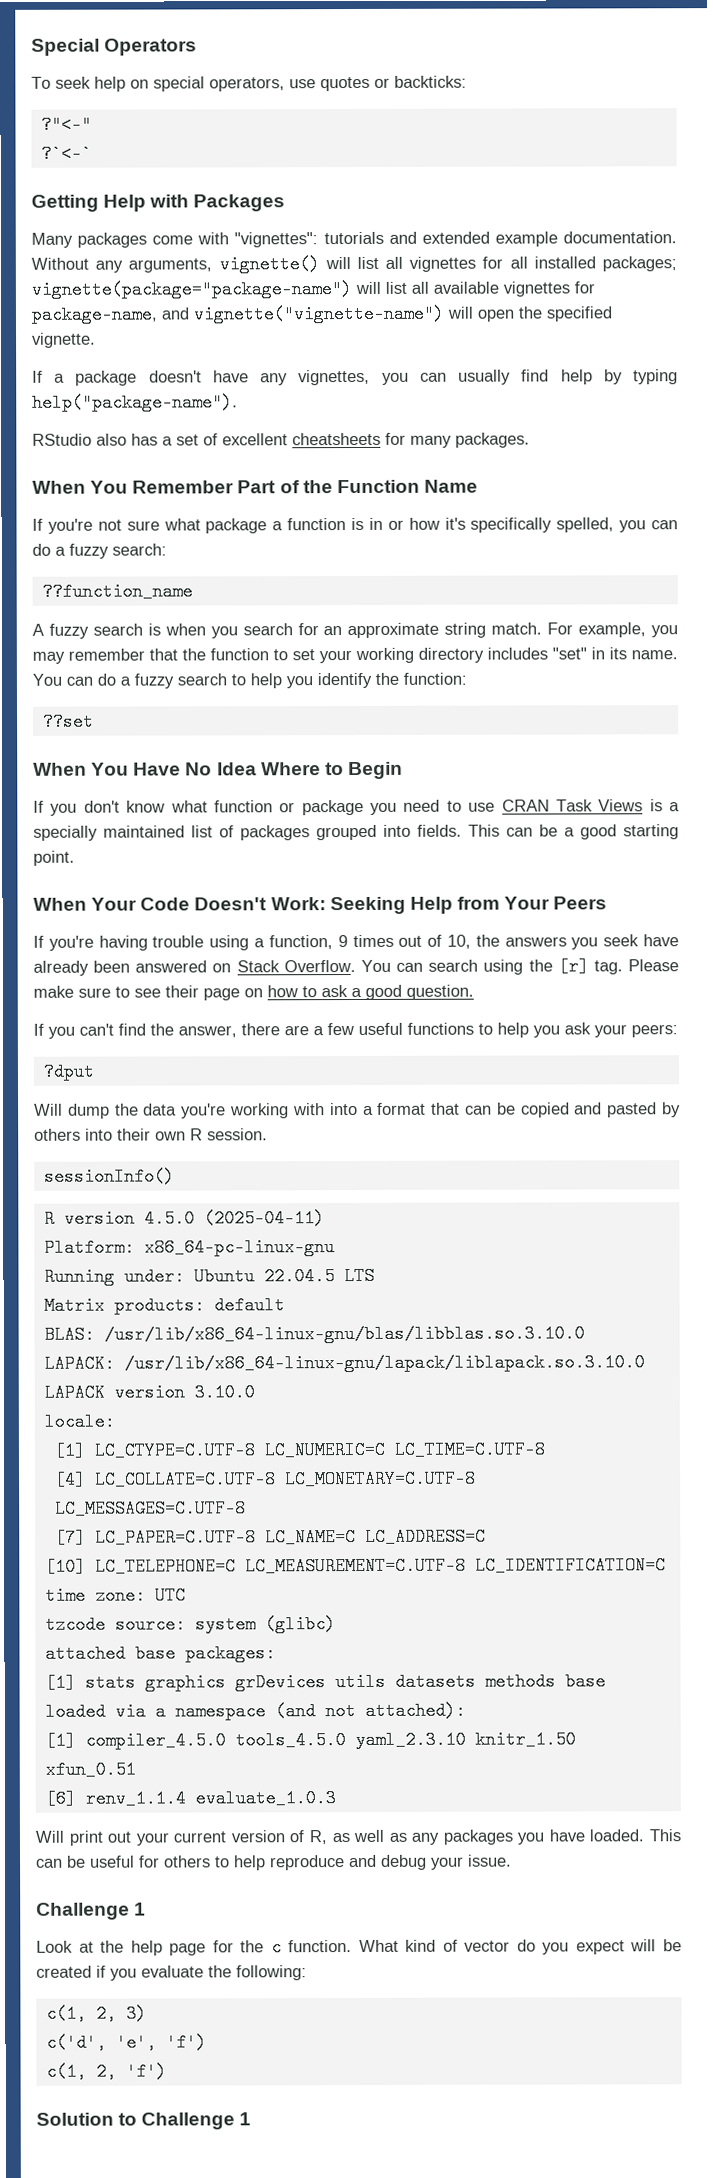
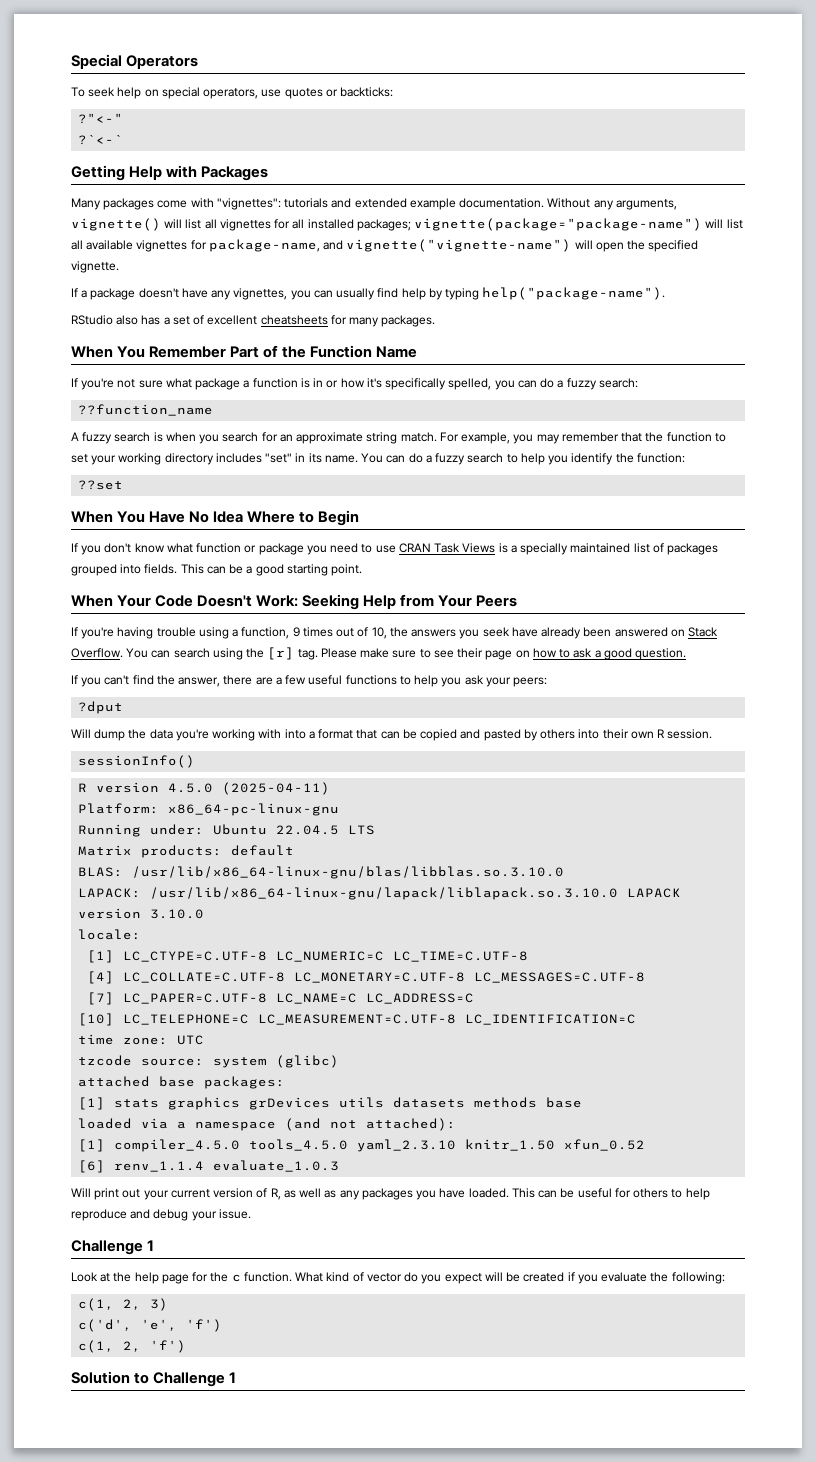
[44,1760,136,1779] xfun_0.51 -> [564,1139,646,1151] xfun_0.52

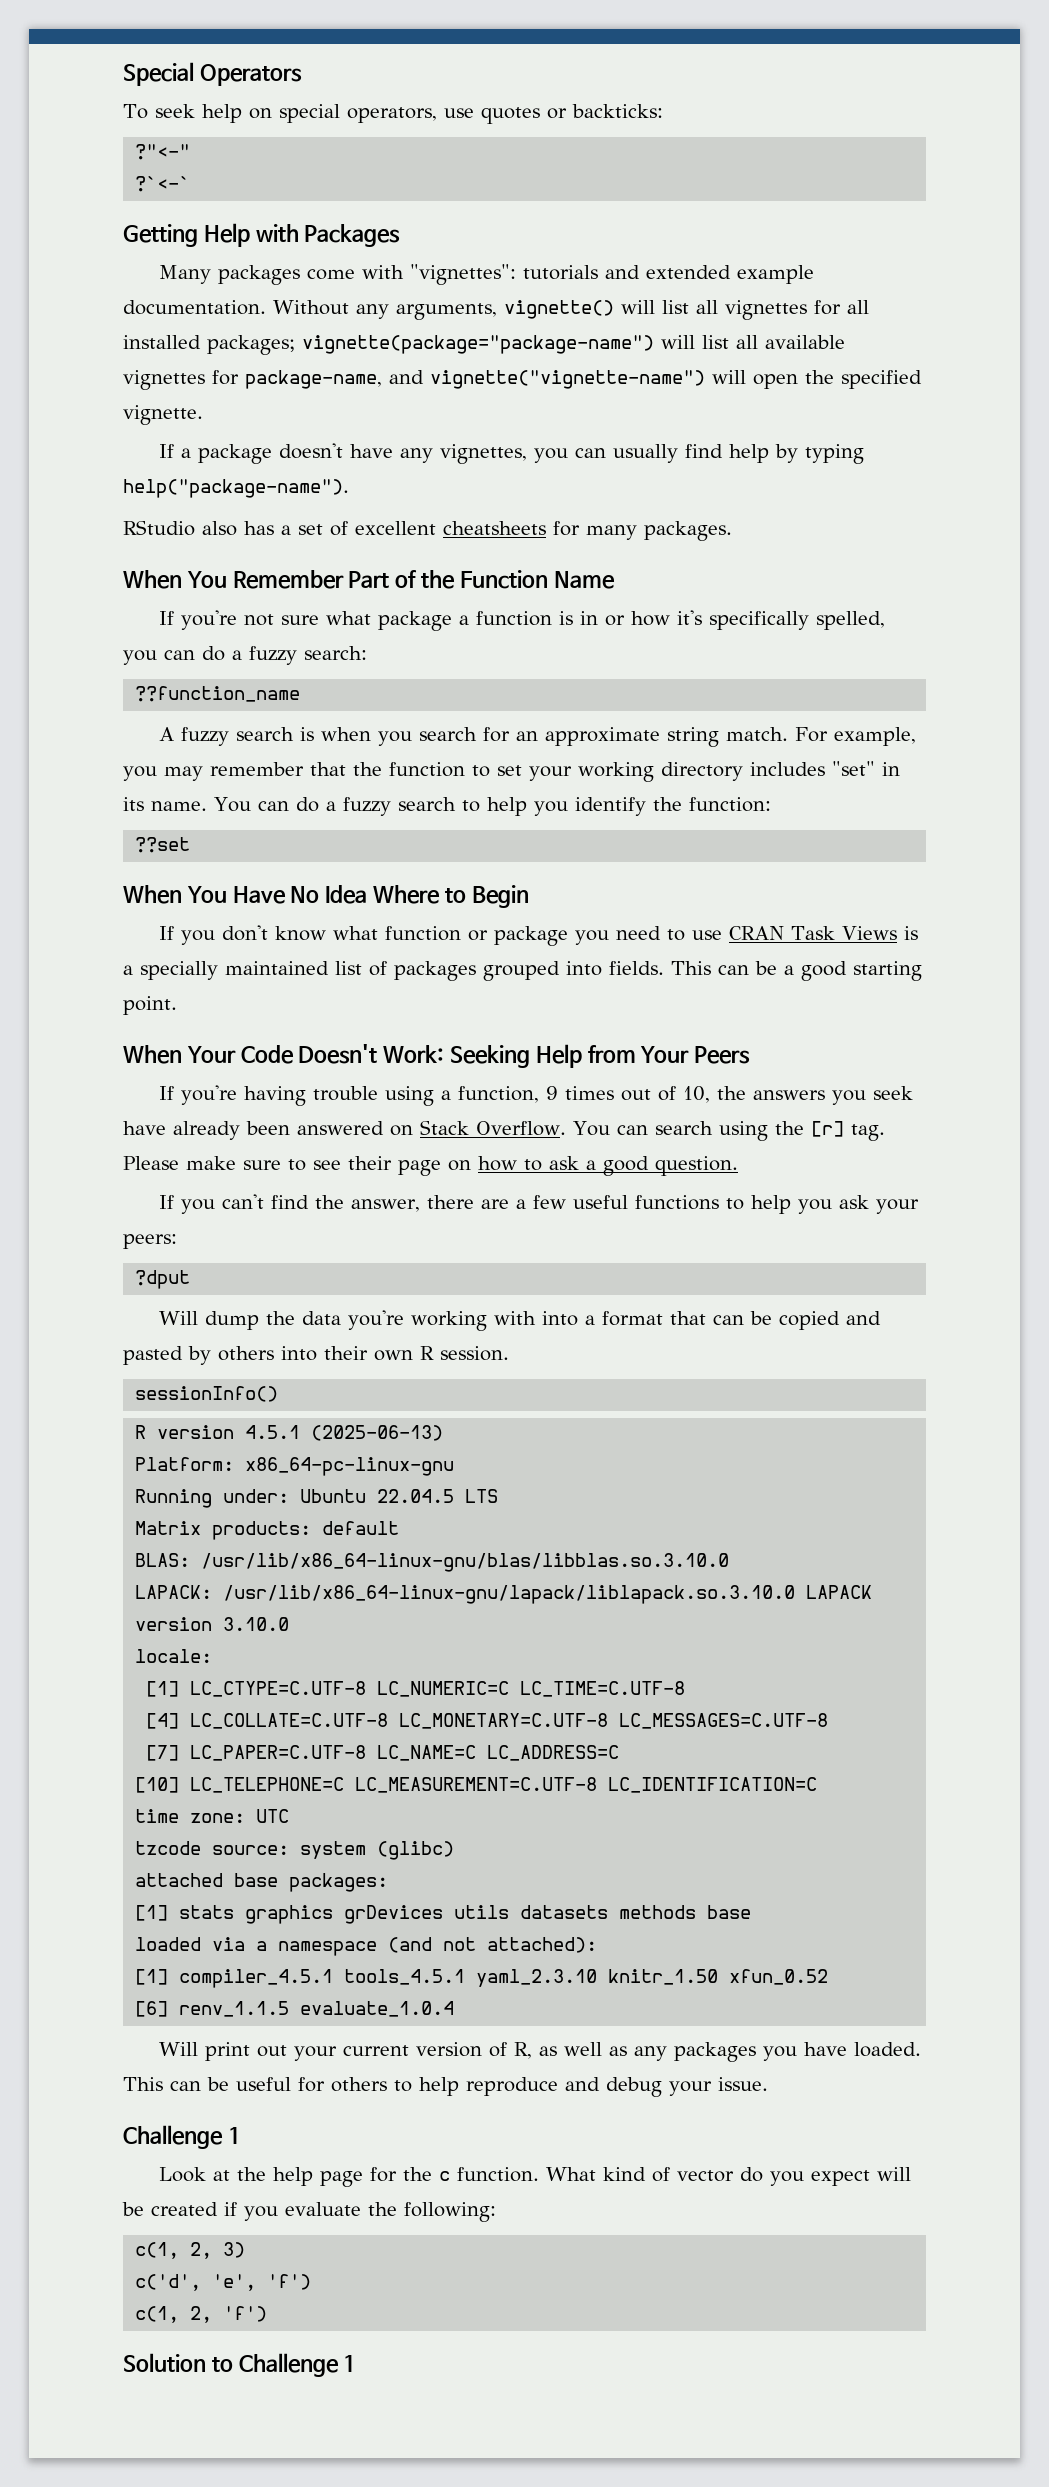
[168,782,331,795] 4.5.0 (2025-04-11) -> [245,1425,444,1441] 4.5.1 (2025-06-13)
[114,1139,349,1152] compiler_4.5.0 tools_4.5.0 -> [179,1969,466,1988] compiler_4.5.1 tools_4.5.1
[114,1160,340,1172] renv_1.1.4 evaluate_1.0.3 -> [179,2001,455,2017] renv_1.1.5 evaluate_1.0.4

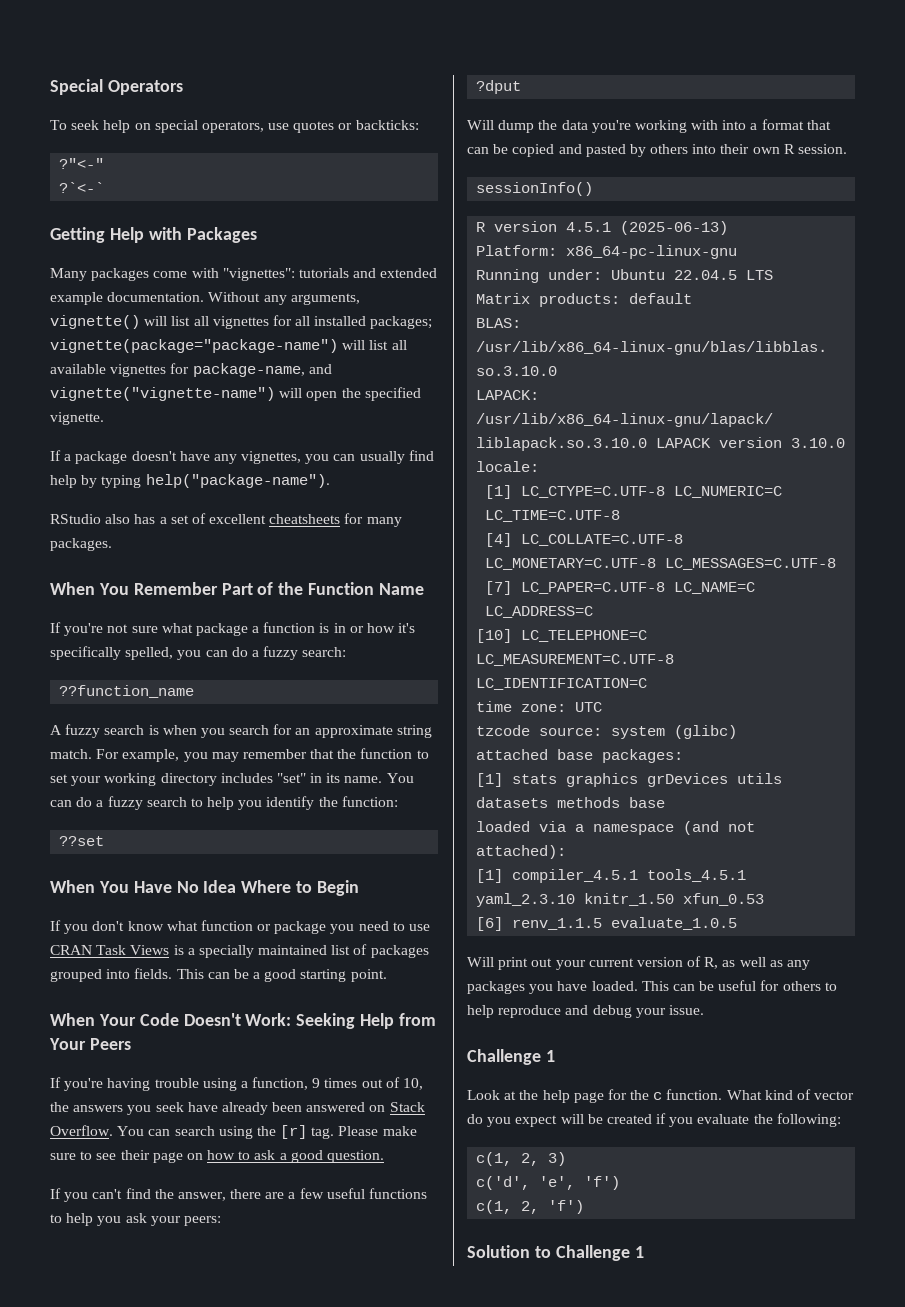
[729,1969,829,1985] xfun_0.52 -> [683,893,765,906] xfun_0.53
[300,2001,455,2017] evaluate_1.0.4 -> [611,917,738,930] evaluate_1.0.5

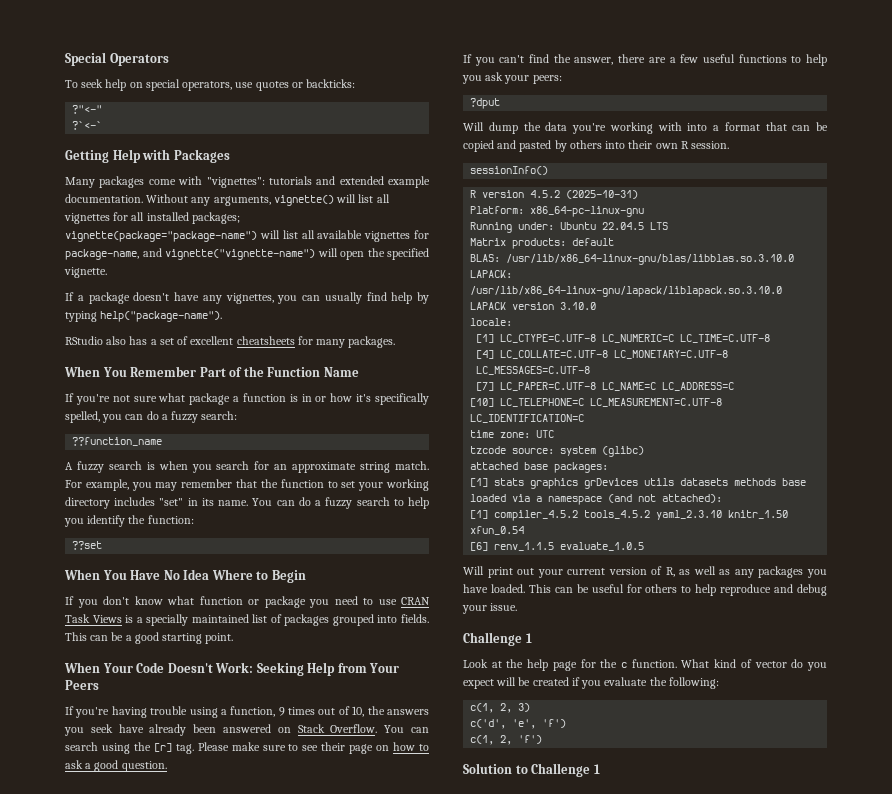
[566,221,729,235] 4.5.1 (2025-06-13) -> [530,190,639,199] 4.5.2 (2025-10-31)
[512,869,747,883] compiler_4.5.1 tools_4.5.1 -> [494,510,651,521] compiler_4.5.2 tools_4.5.2
[683,893,765,906] xfun_0.53 -> [470,526,525,535] xfun_0.54

